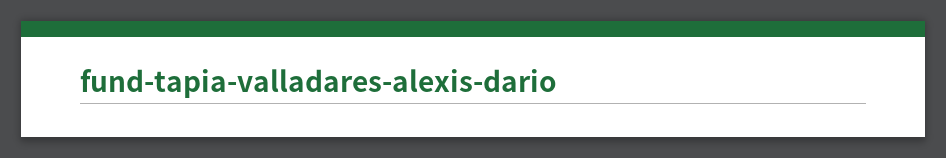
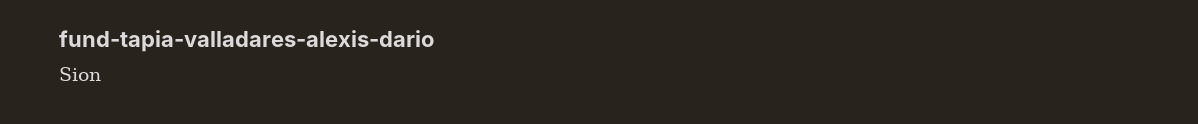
(557, 83) none -> [59,67,101,81] // Sion

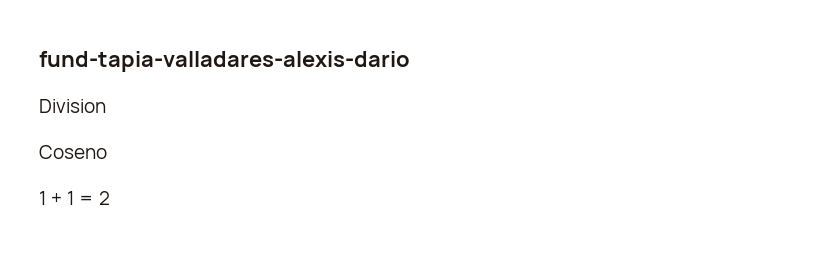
[59,67,101,81] Sion -> [39,99,106,113] [39,145,107,159] [39,191,110,205] Division // Coseno // 1 + 1 = 2

